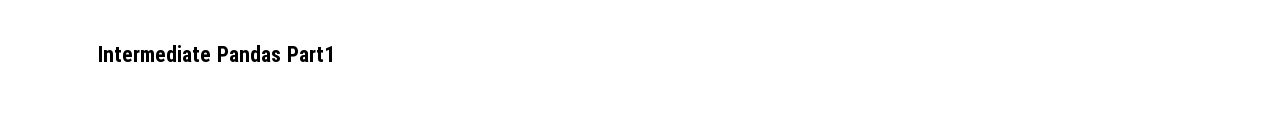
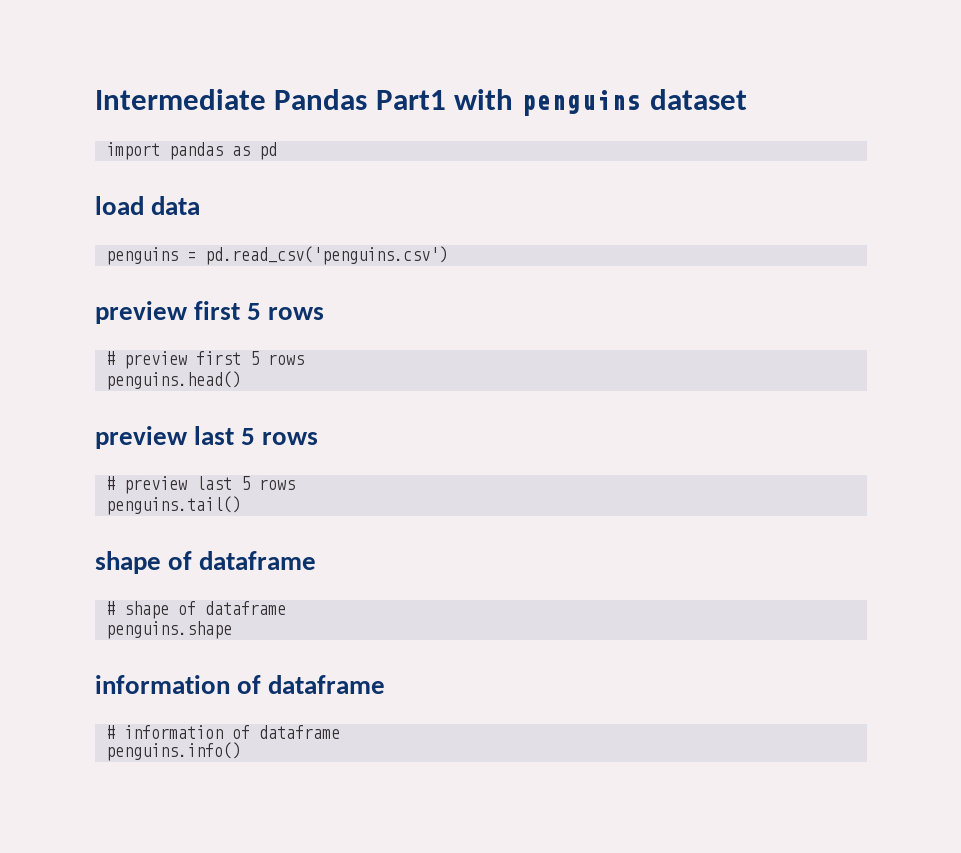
(335, 54) none -> [454,89,747,116] [106,142,278,160] [95,196,201,215] [106,246,449,265] [95,301,325,324] [106,351,305,369] [106,371,242,390] [95,426,319,449] [106,476,296,494] [106,496,242,515] [95,551,317,574] [106,601,287,619] [106,621,233,639] [95,675,386,694] [106,725,341,739] [106,742,242,761] with penguins dataset // import pandas as pd // load data // penguins = pd.read_csv('penguins.csv') // preview first 5 rows // # preview first 5 rows // penguins.head() // preview last 5 rows // # preview last 5 rows // penguins.tail() // shape of dataframe // # shape of dataframe // penguins.shape // information of dataframe // # information of dataframe // penguins.info()

